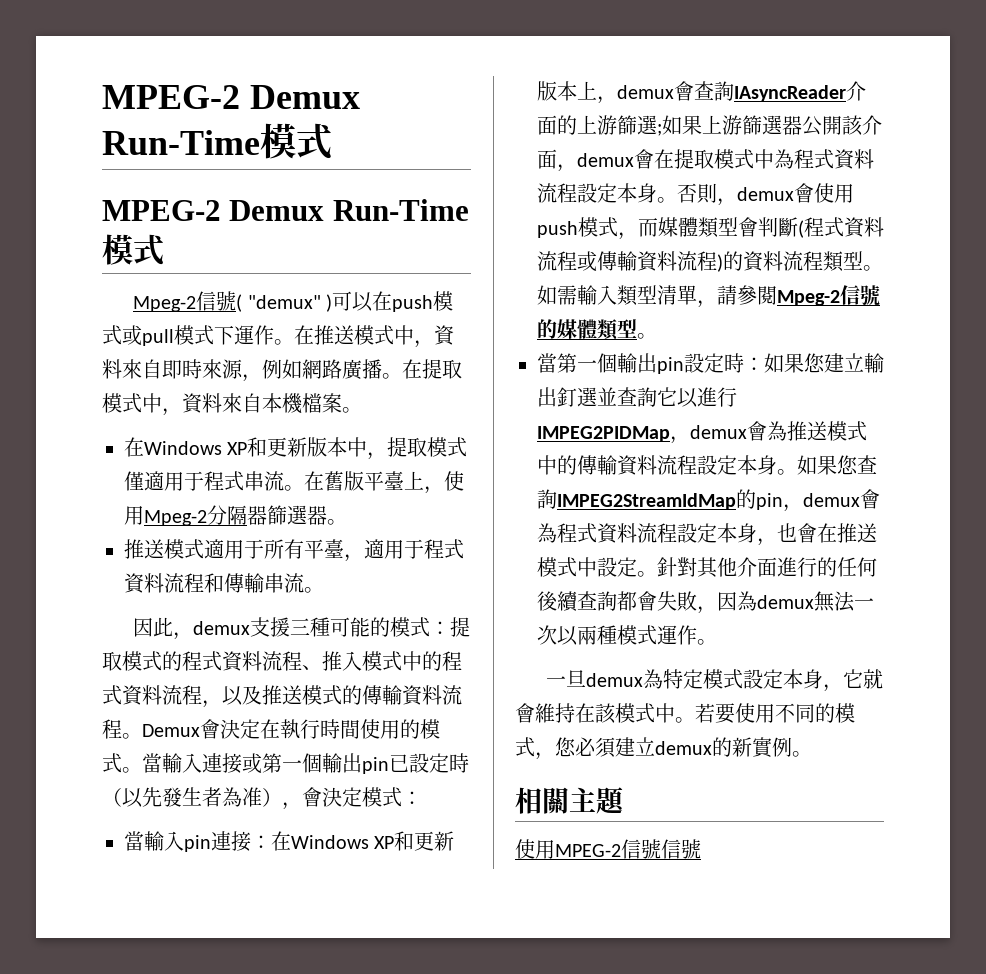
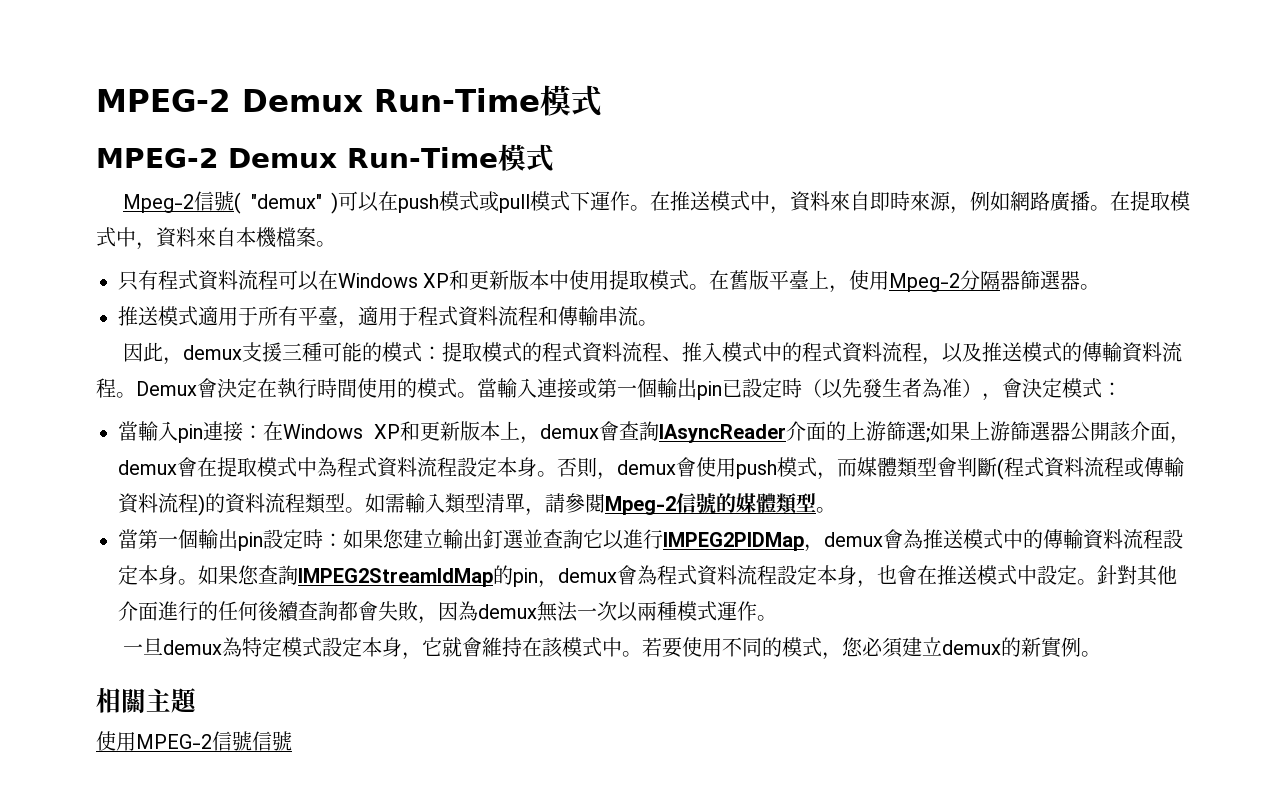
(362, 410) none -> [118,270,319,291] 只有程式資料流程可以
[367,437,468,460] [124,471,284,491] ，提取模式僅適用于程式串流 -> [569,270,690,290] 使用提取模式

